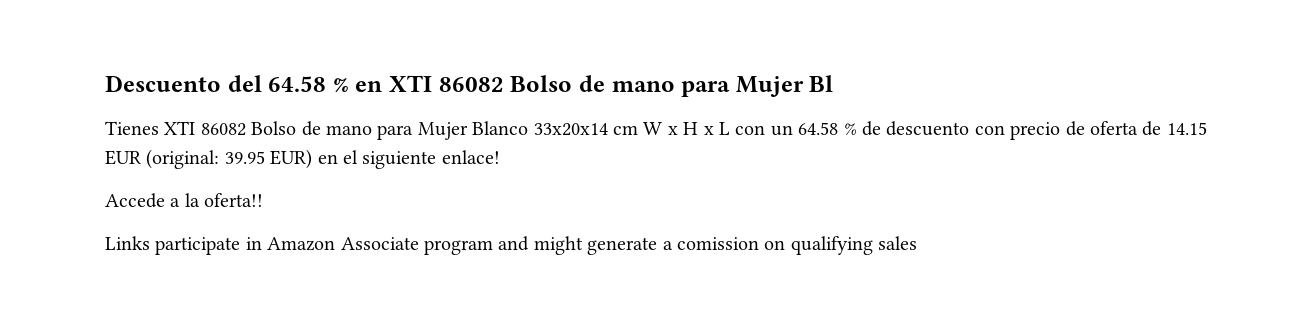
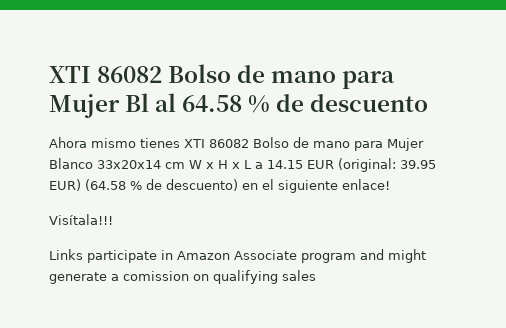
[105,75,383,92] Descuento del 64.58 % en -> (49, 74) none
[105,121,159,135] // Tienes -> [155,93,429,113] [49,137,180,148] al 64.58 % de descuento // Ahora mismo tienes
[735,121,1162,140] con un 64.58 % de descuento con precio de oferta de -> [255,162,263,169] a
(313, 159) none -> [85,179,238,191] (64.58 % de descuento)
[105,193,264,208] Accede a la oferta!! -> [49,214,113,225] Visítala!!!

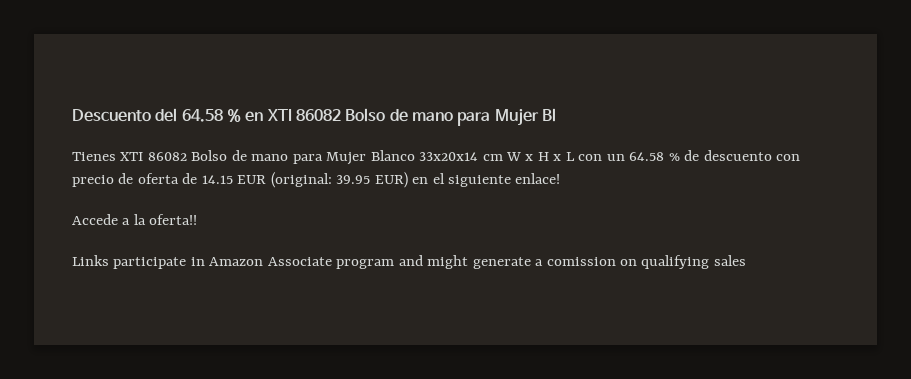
(49, 74) none -> [72,108,264,122] Descuento del 64.58 % en
[155,93,429,113] [49,137,180,148] al 64.58 % de descuento // Ahora mismo tienes -> [72,152,116,161] // Tienes
[255,162,263,169] a -> [578,150,801,161] [72,173,198,187] con un 64.58 % de descuento con precio de oferta de
[85,179,238,191] (64.58 % de descuento) -> (408, 180) none
[49,214,113,225] Visítala!!! -> [72,214,198,225] Accede a la oferta!!

